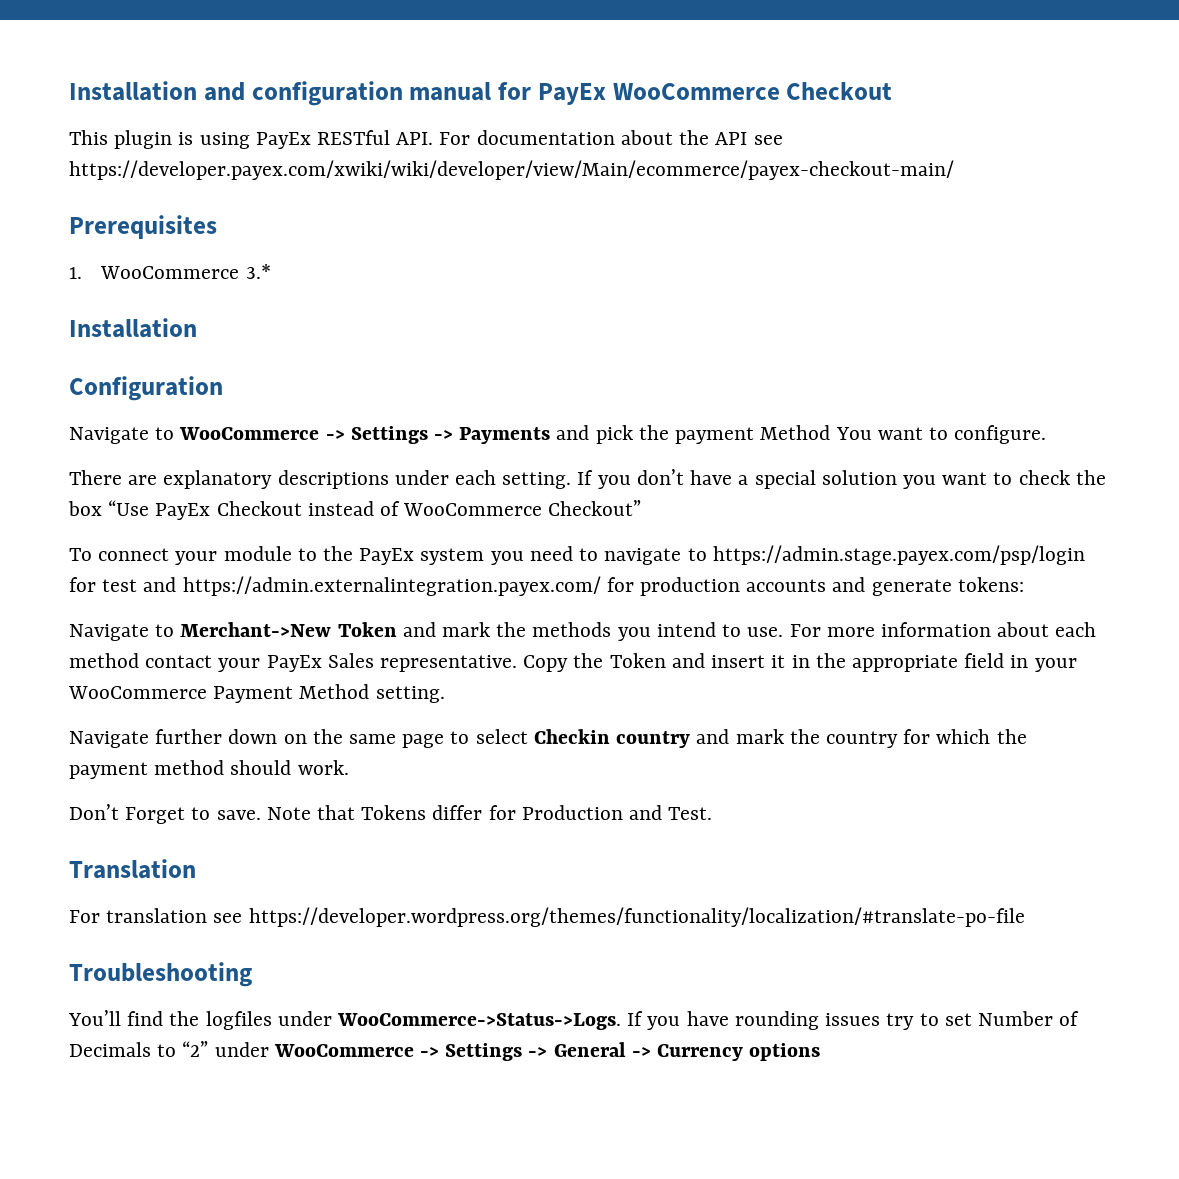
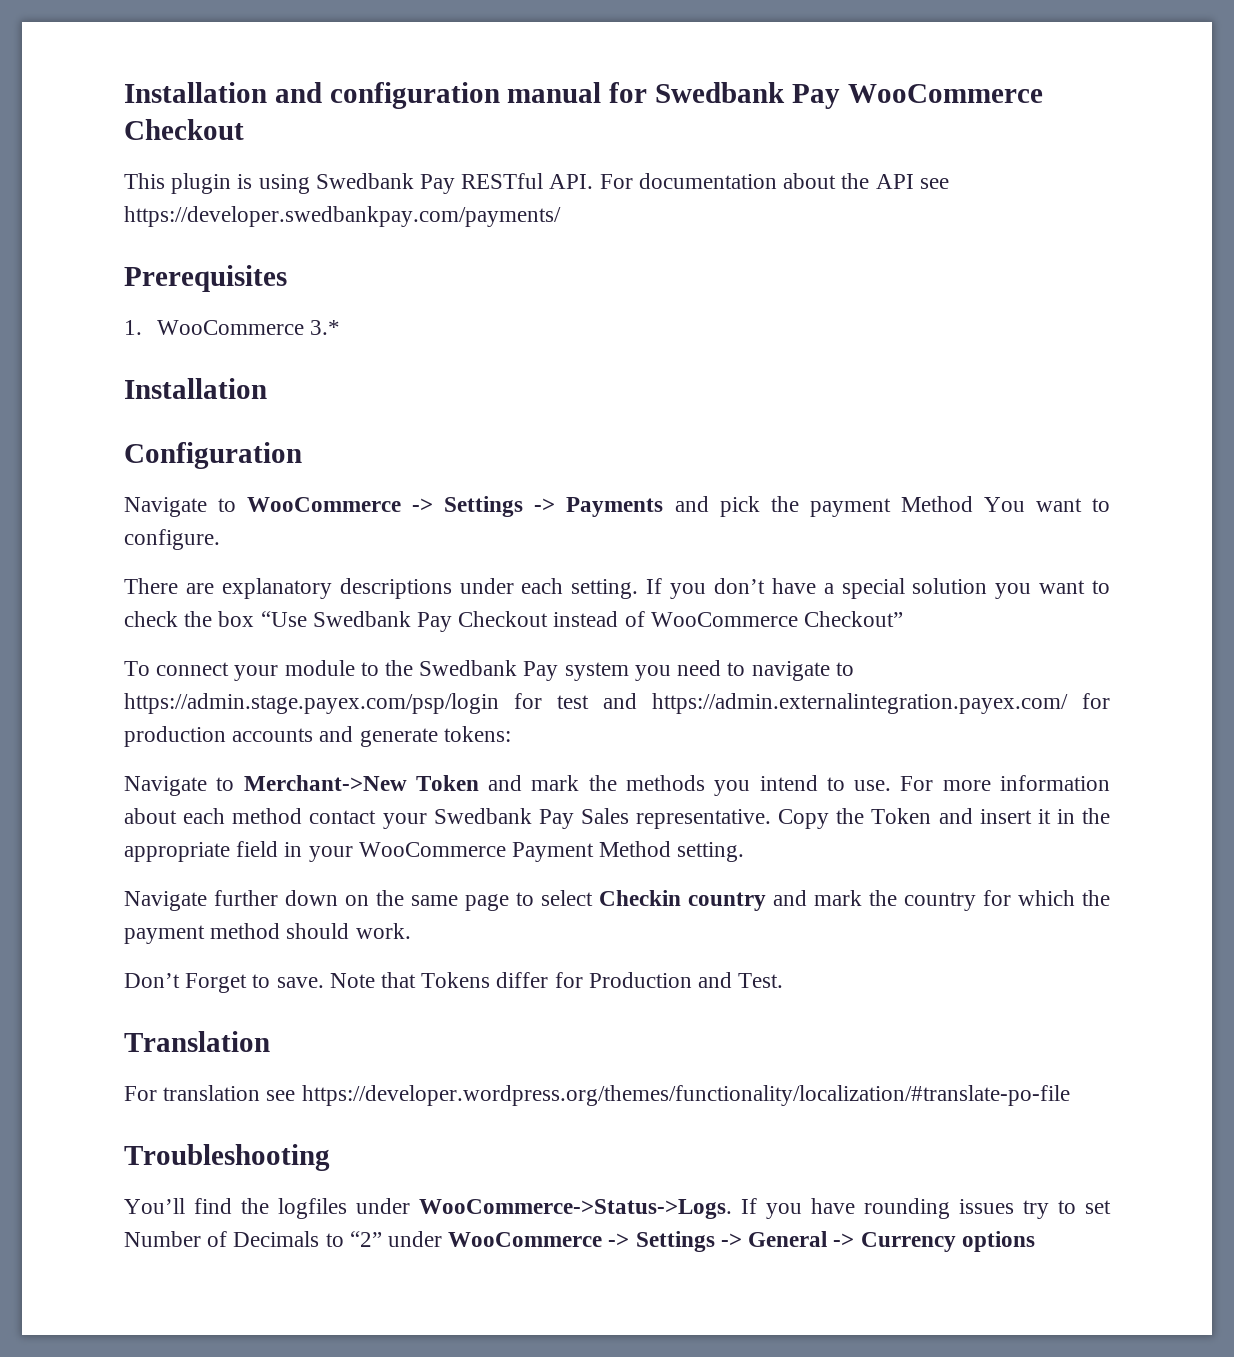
[537,83,606,105] PayEx -> [655,82,840,109] Swedbank Pay
[255,132,311,149] PayEx -> [315,173,456,194] Swedbank Pay
[69,160,954,180] https://developer.payex.com/xwiki/wiki/developer/view/Main/ecommerce/payex-checkout-main/ -> [124,206,561,227] https://developer.swedbankpay.com/payments/
[155,503,211,520] PayEx -> [312,611,453,632] Swedbank Pay
[359,548,415,565] PayEx -> [419,660,559,681] Swedbank Pay
[266,655,322,672] PayEx -> [433,808,574,829] Swedbank Pay

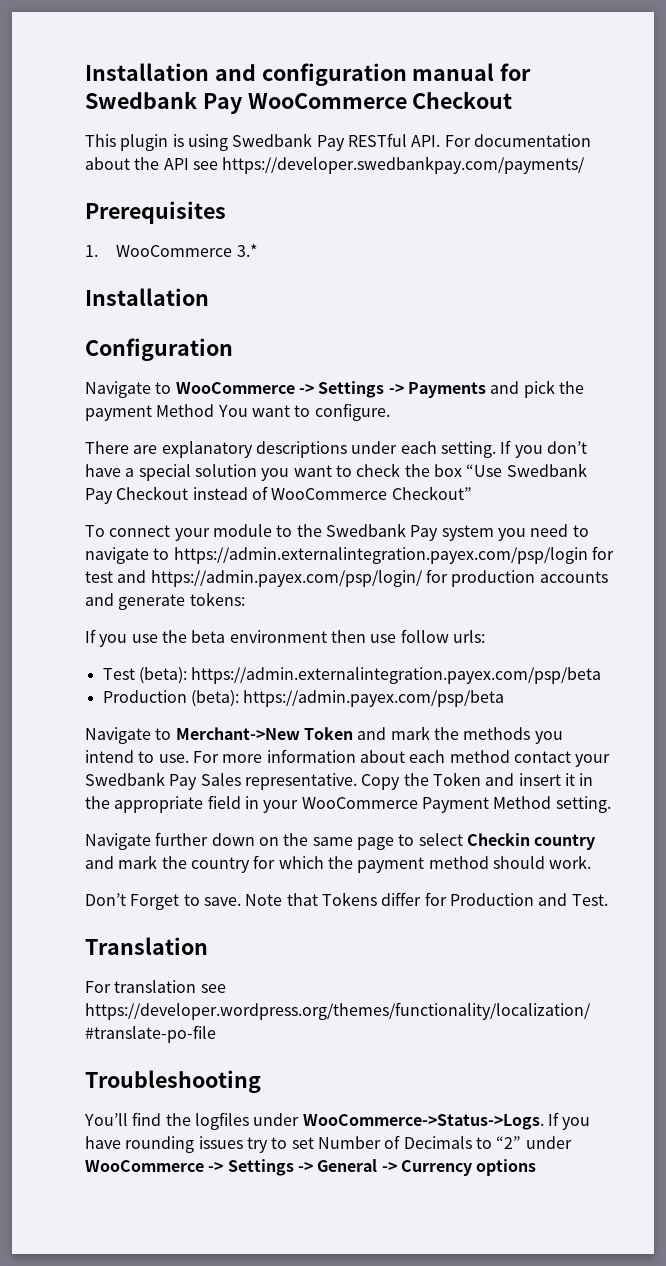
[124,693,499,714] https://admin.stage.payex.com/psp/login -> [173,547,588,564] https://admin.externalintegration.payex.com/psp/login
[652,693,1068,714] https://admin.externalintegration.payex.com/ -> [150,570,423,587] https://admin.payex.com/psp/login/
(511, 734) none -> [85,629,485,647] [102,667,602,684] [102,690,505,707] // If you use the beta environment then use follow urls: // Test (beta): https://admin.externalintegration.payex.com/psp/beta // Production (beta): https://admin.payex.com/psp/beta

